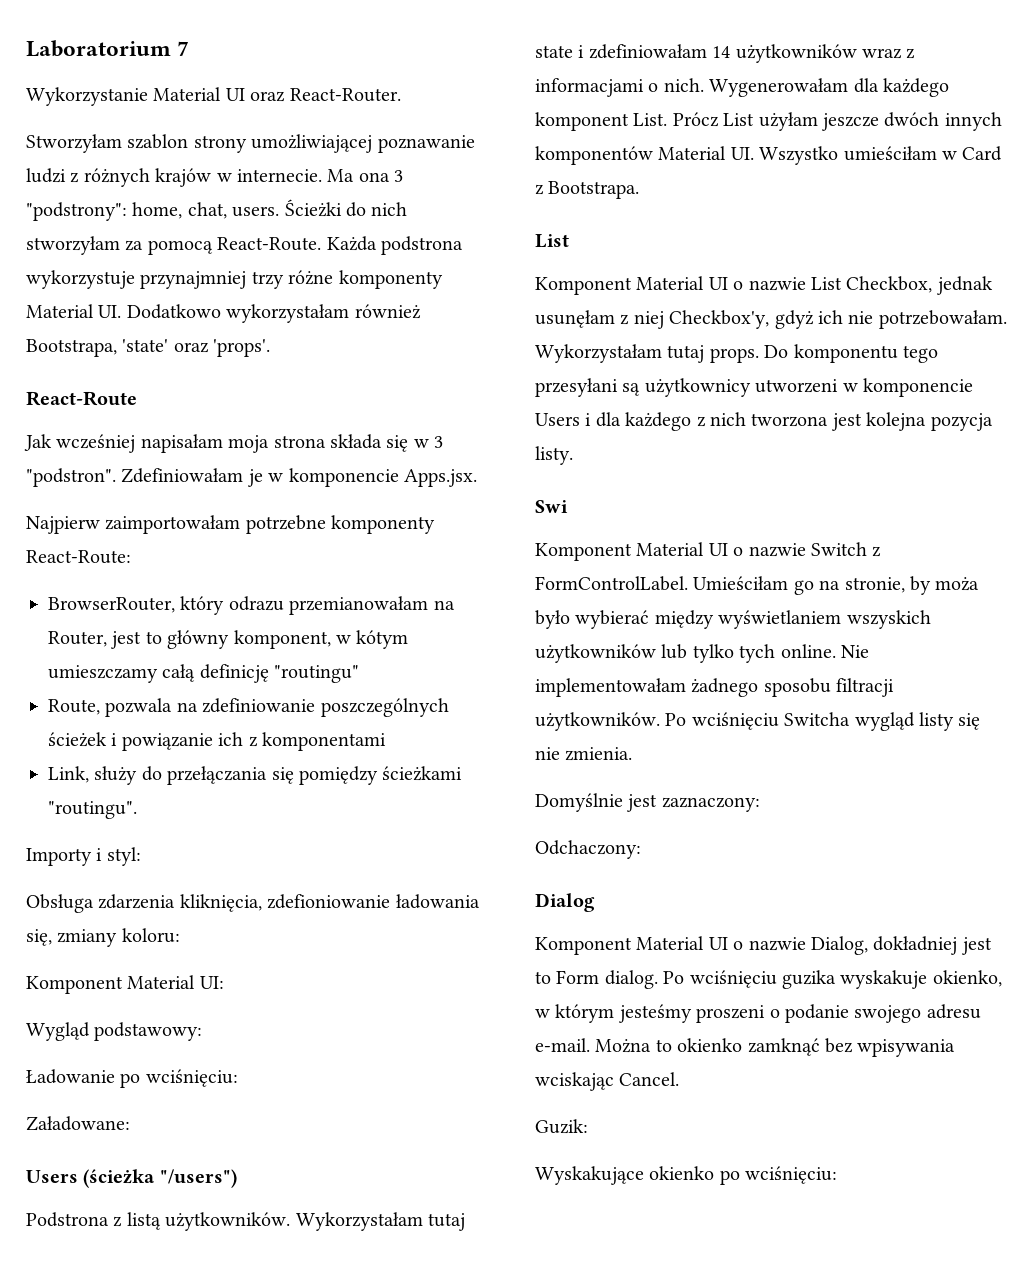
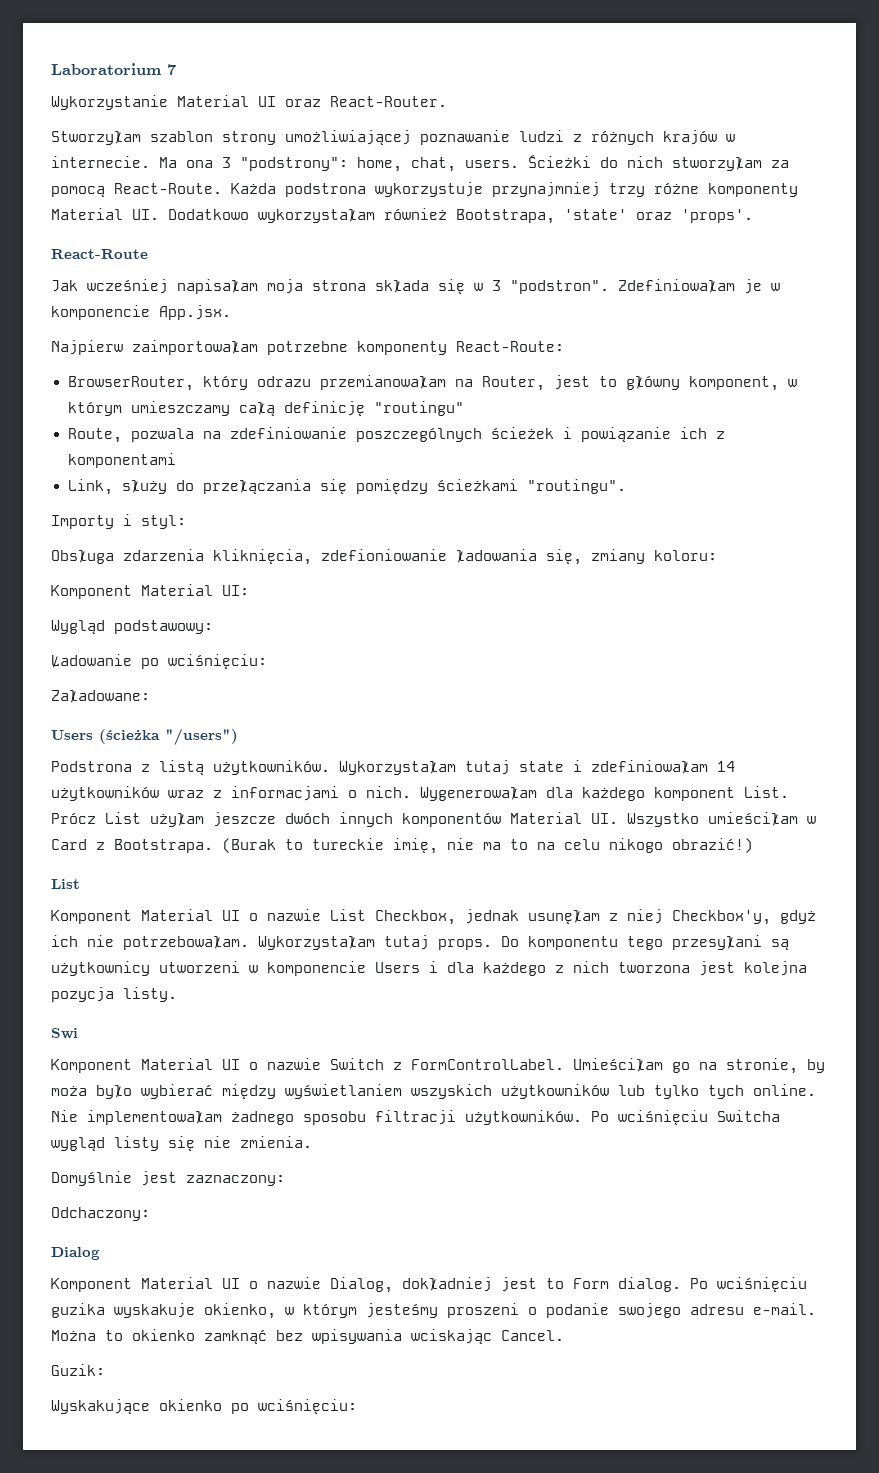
[404,469,477,487] Apps.jsx. -> [159,305,231,320] App.jsx.
[356,630,409,649] kótym -> [67,401,122,416] którym
(640, 190) none -> [222,838,753,854] (Burak to tureckie imię, nie ma to na celu nikogo obrazić!)

